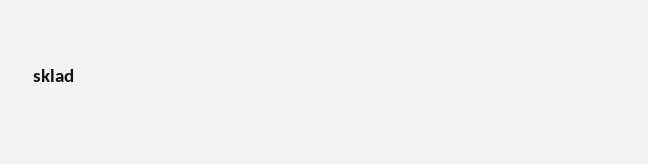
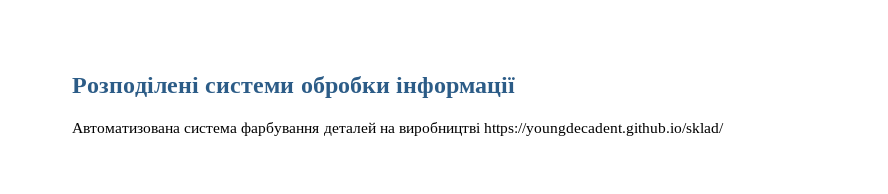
[33,69,74,82] sklad -> [72,76,516,98] [72,122,725,136] Розподілені системи обробки інформації // Автоматизована система фарбування деталей на виробництві https://youngdecadent.github.io/sklad/

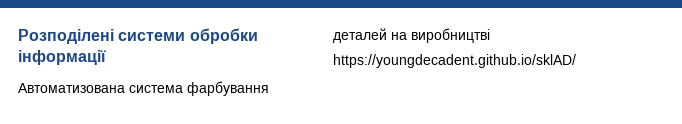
[484,123,725,136] https://youngdecadent.github.io/sklad/ -> [333,54,576,68] // https://youngdecadent.github.io/sklAD/

